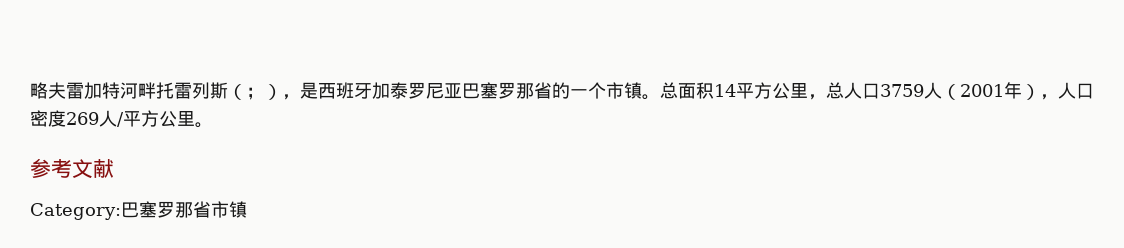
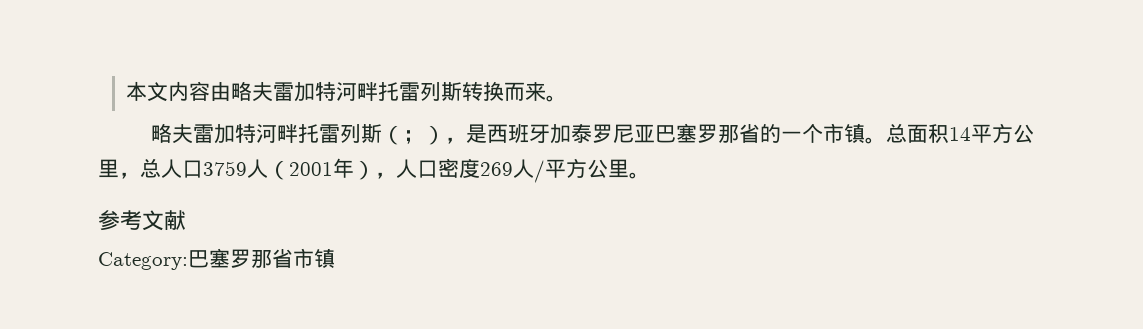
(30, 90) none -> [126,81,568,102] 本文内容由略夫雷加特河畔托雷列斯转换而来。 //

